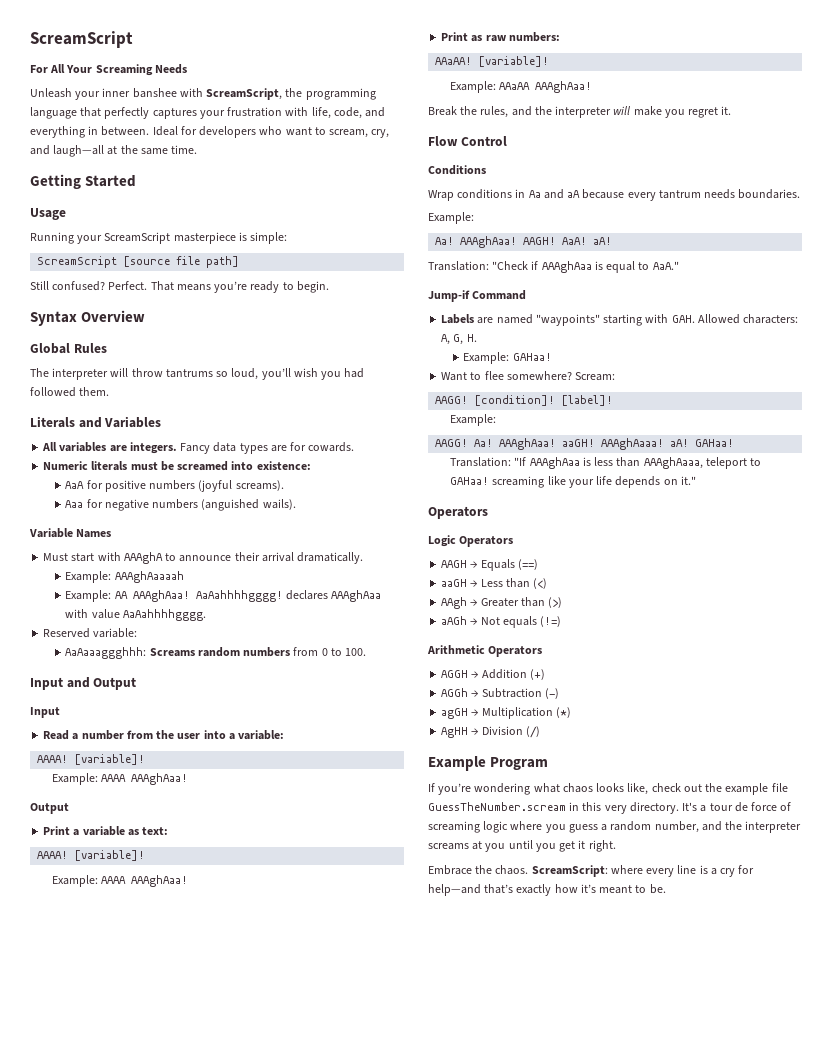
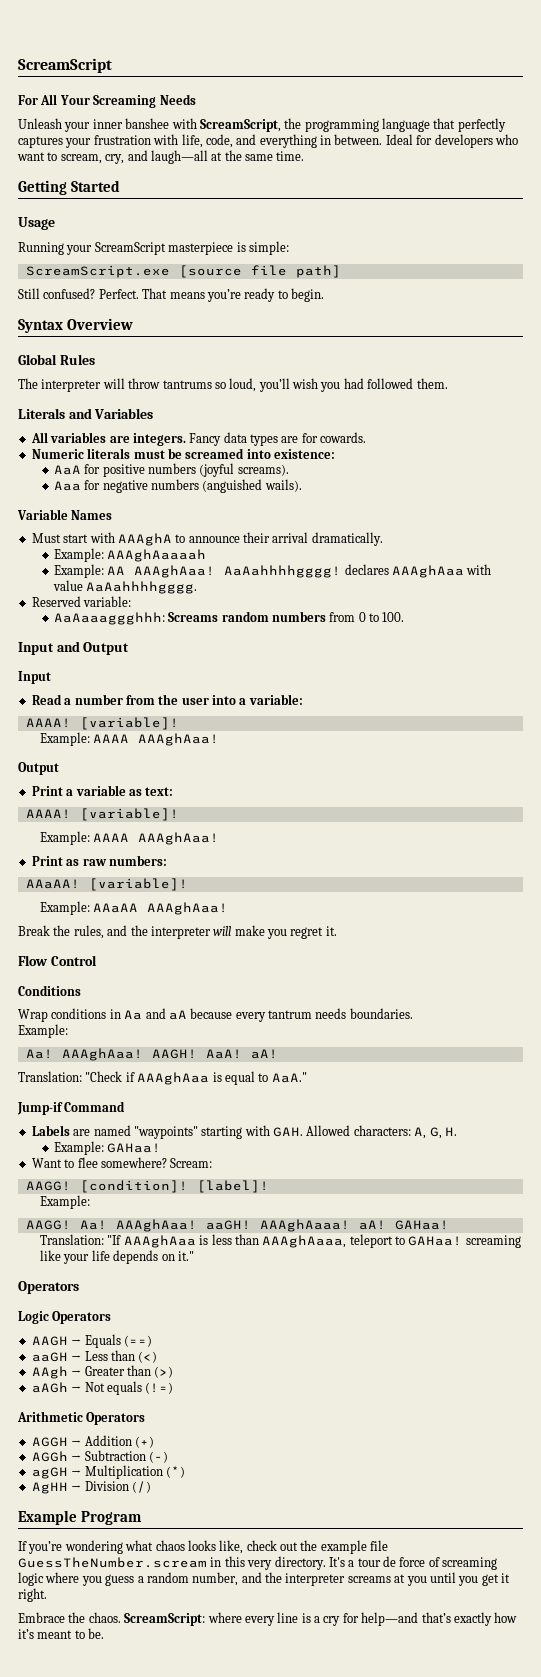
[37,256,118,268] ScreamScript -> [25,265,170,278] ScreamScript.exe

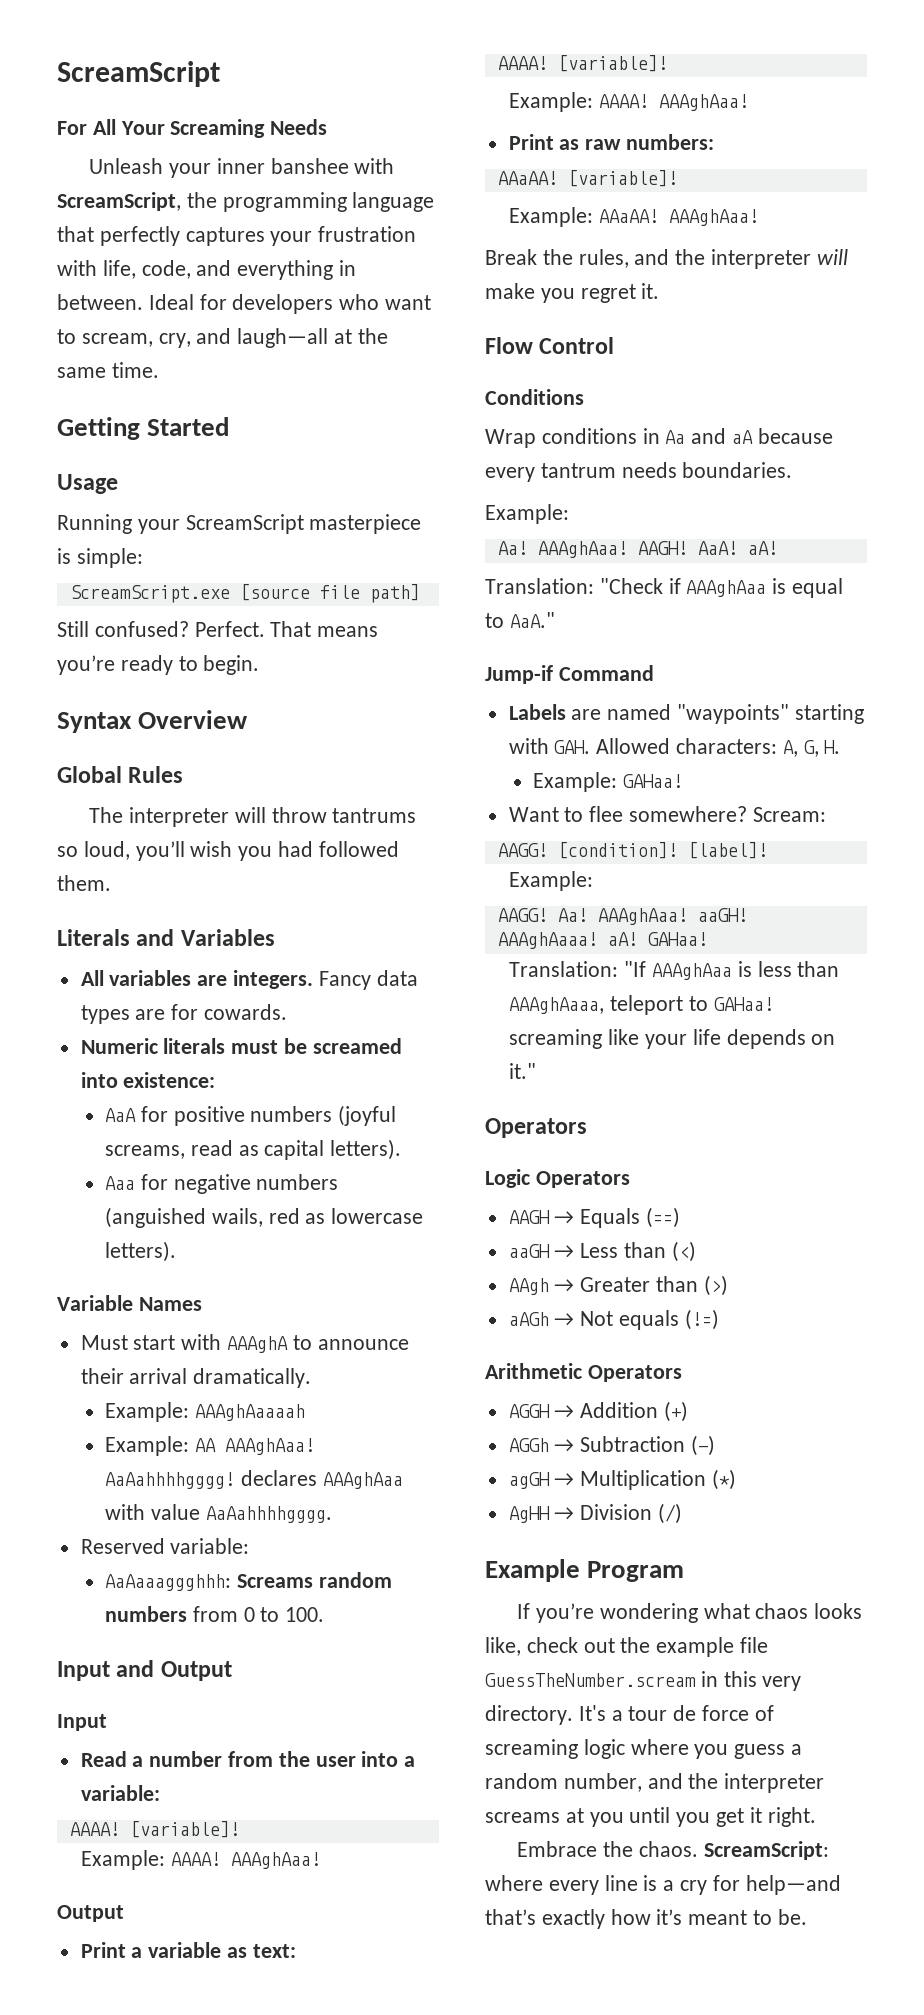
[237,464,289,476] screams). -> [104,1139,402,1160] screams, read as capital letters).
[264,479,302,492] wails). -> [211,1208,424,1227] [104,1241,176,1262] wails, red as lowercase letters).
[93,734,130,743] AAAA -> [171,1852,222,1866] AAAA!
[93,833,130,842] AAAA -> [599,94,650,108] AAAA!
[93,903,139,913] AAaAA -> [599,209,660,223] AAaAA!

